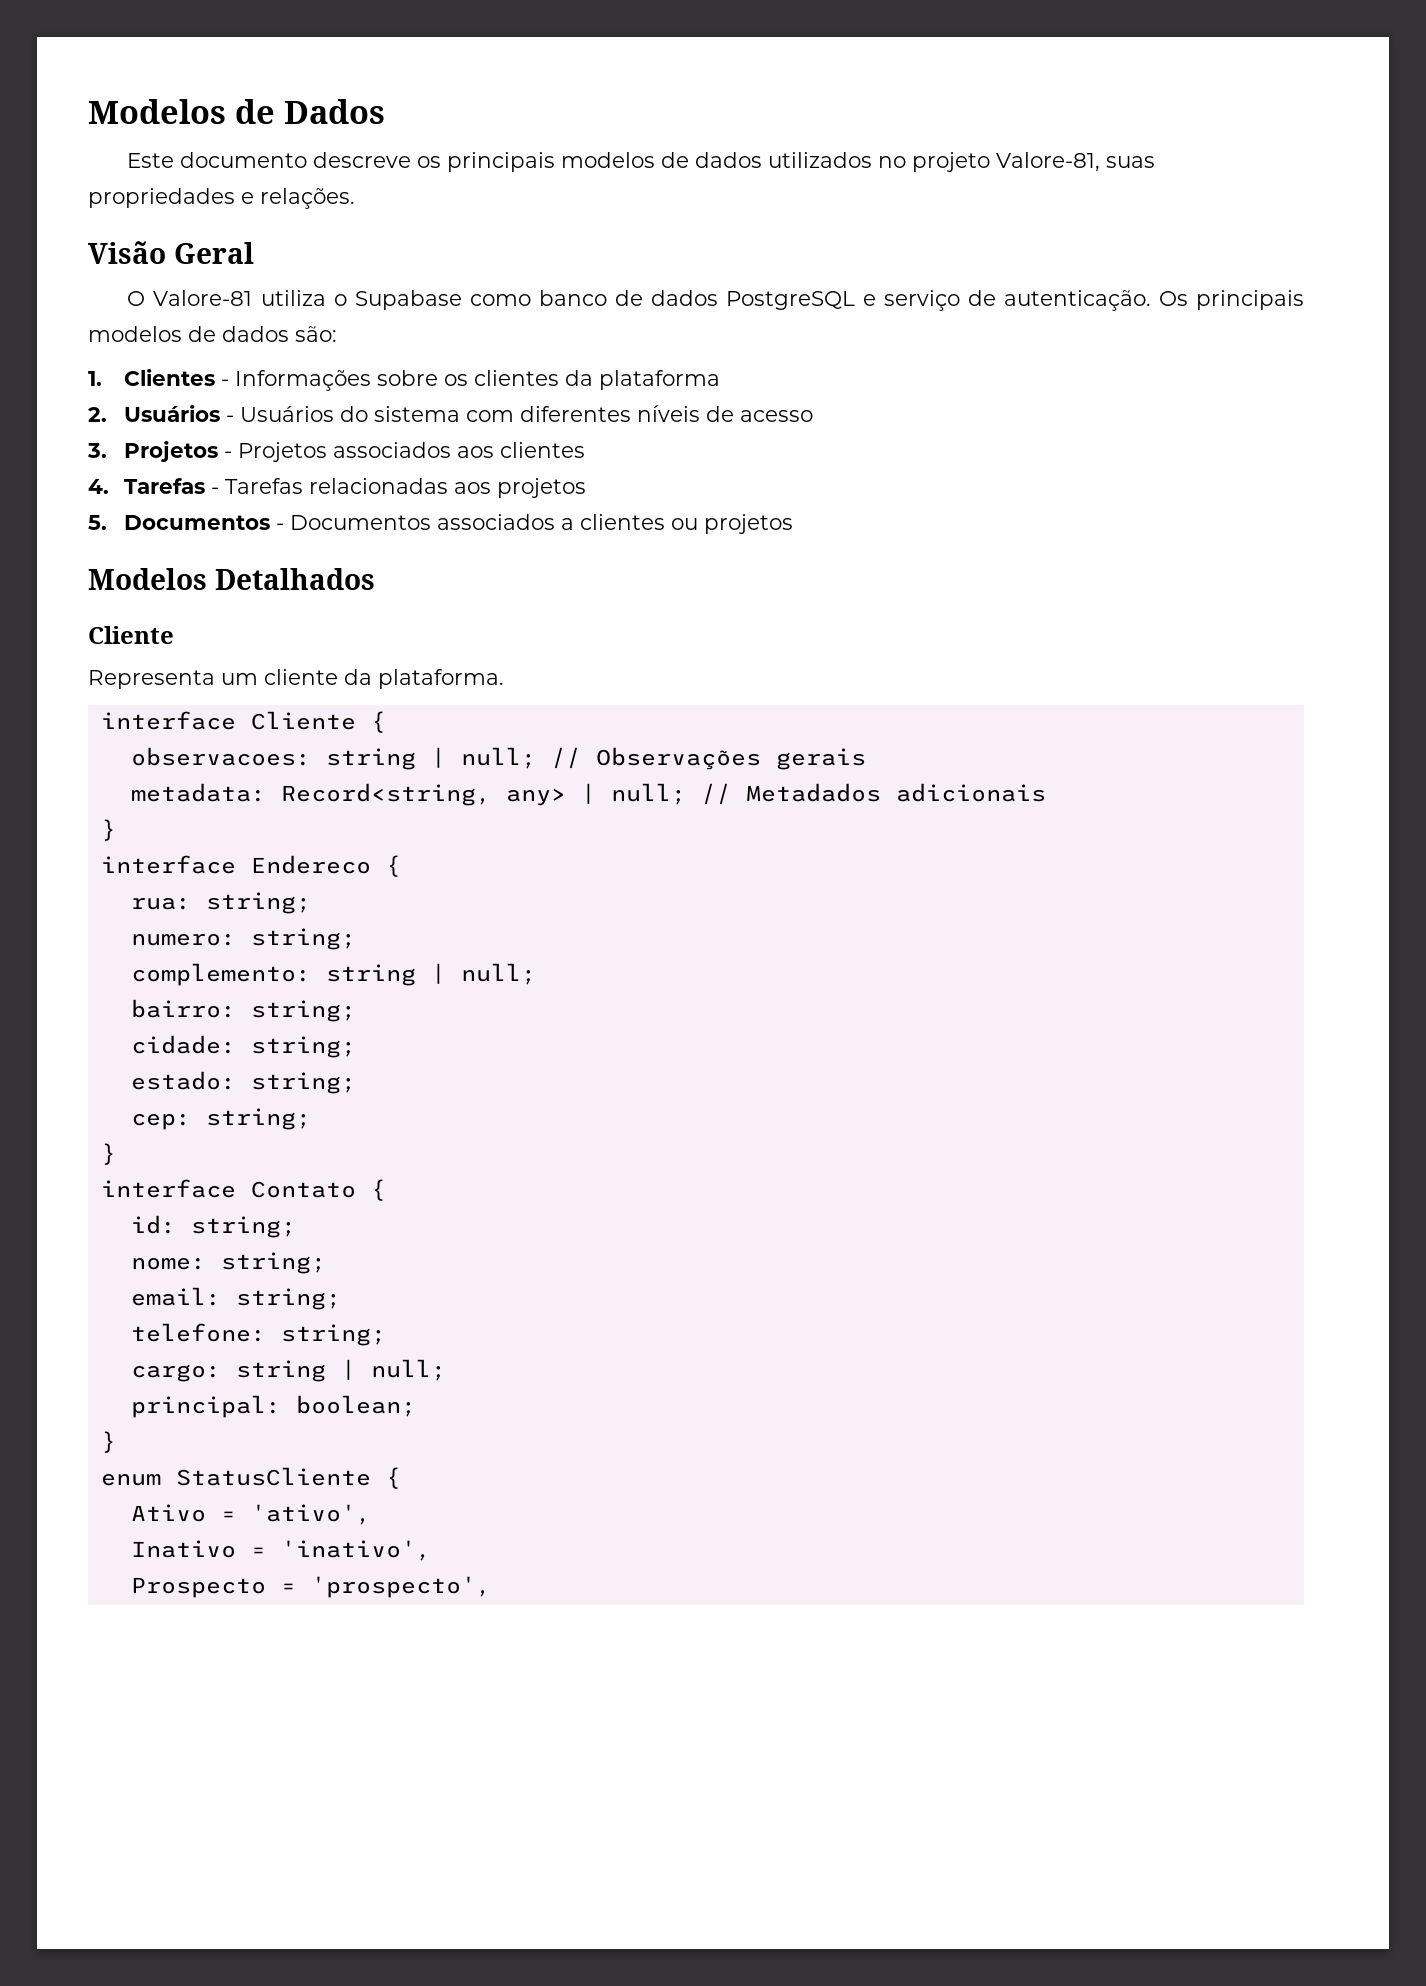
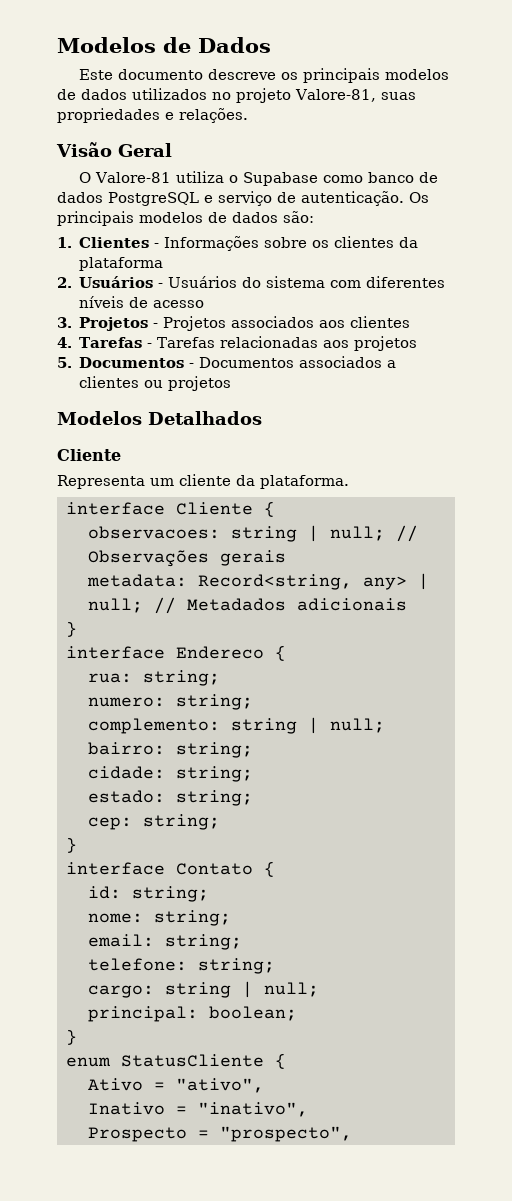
[250,1504,371,1525] 'ativo', -> [175,1078,264,1093] "ativo",
[280,1540,431,1561] 'inativo', -> [197,1102,308,1117] "inativo",
[310,1576,491,1598] 'prospecto', -> [219,1126,352,1142] "prospecto",

